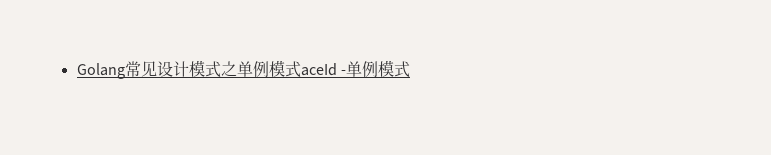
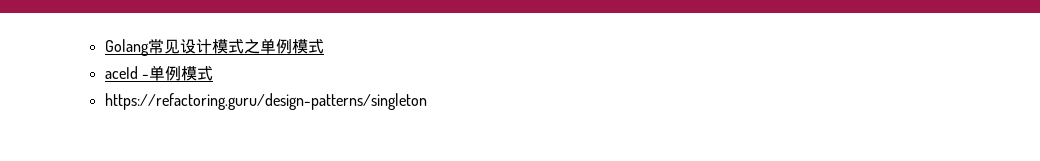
(301, 69) none -> (324, 46) //
(410, 69) none -> [104,93,427,110] // https://refactoring.guru/design-patterns/singleton

